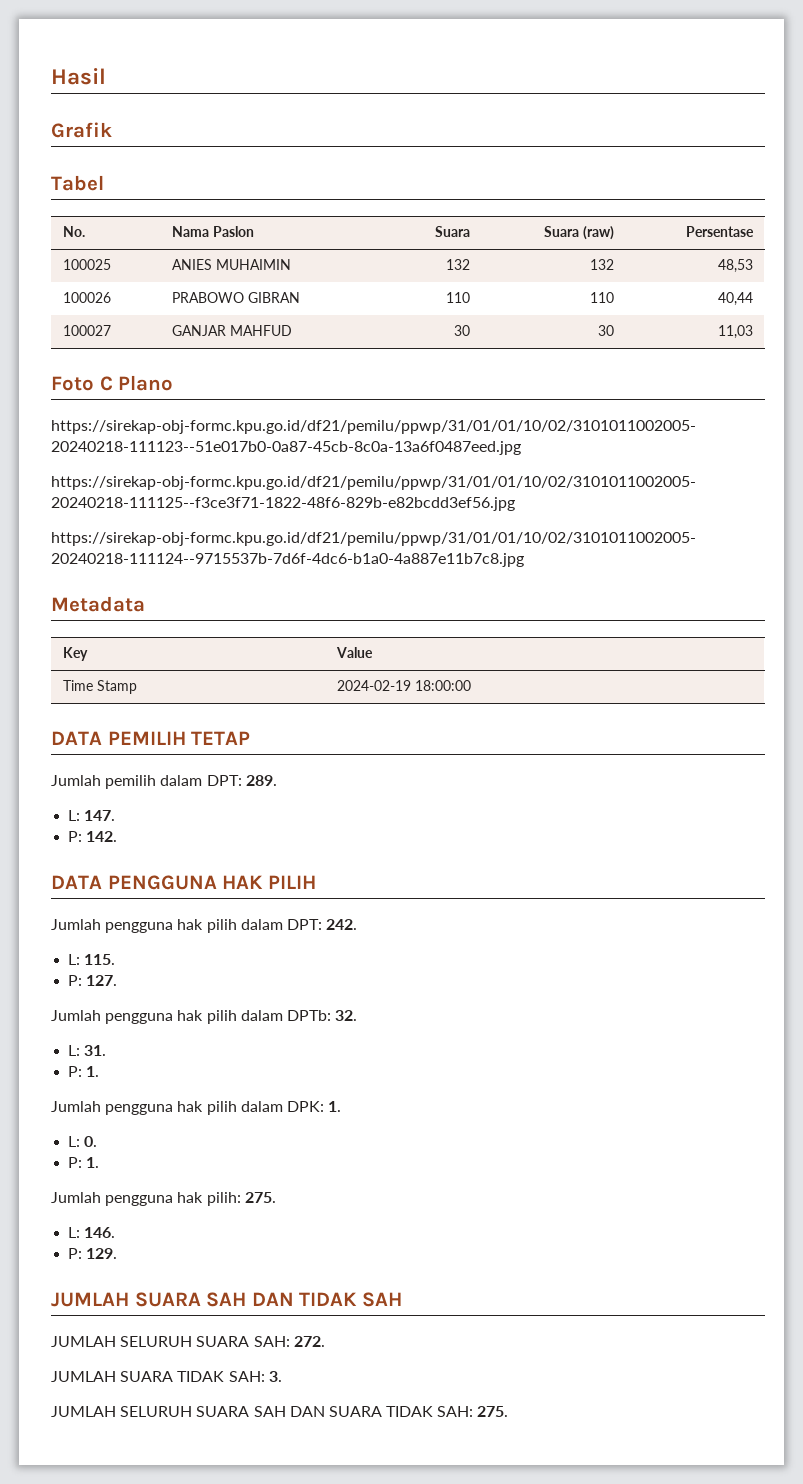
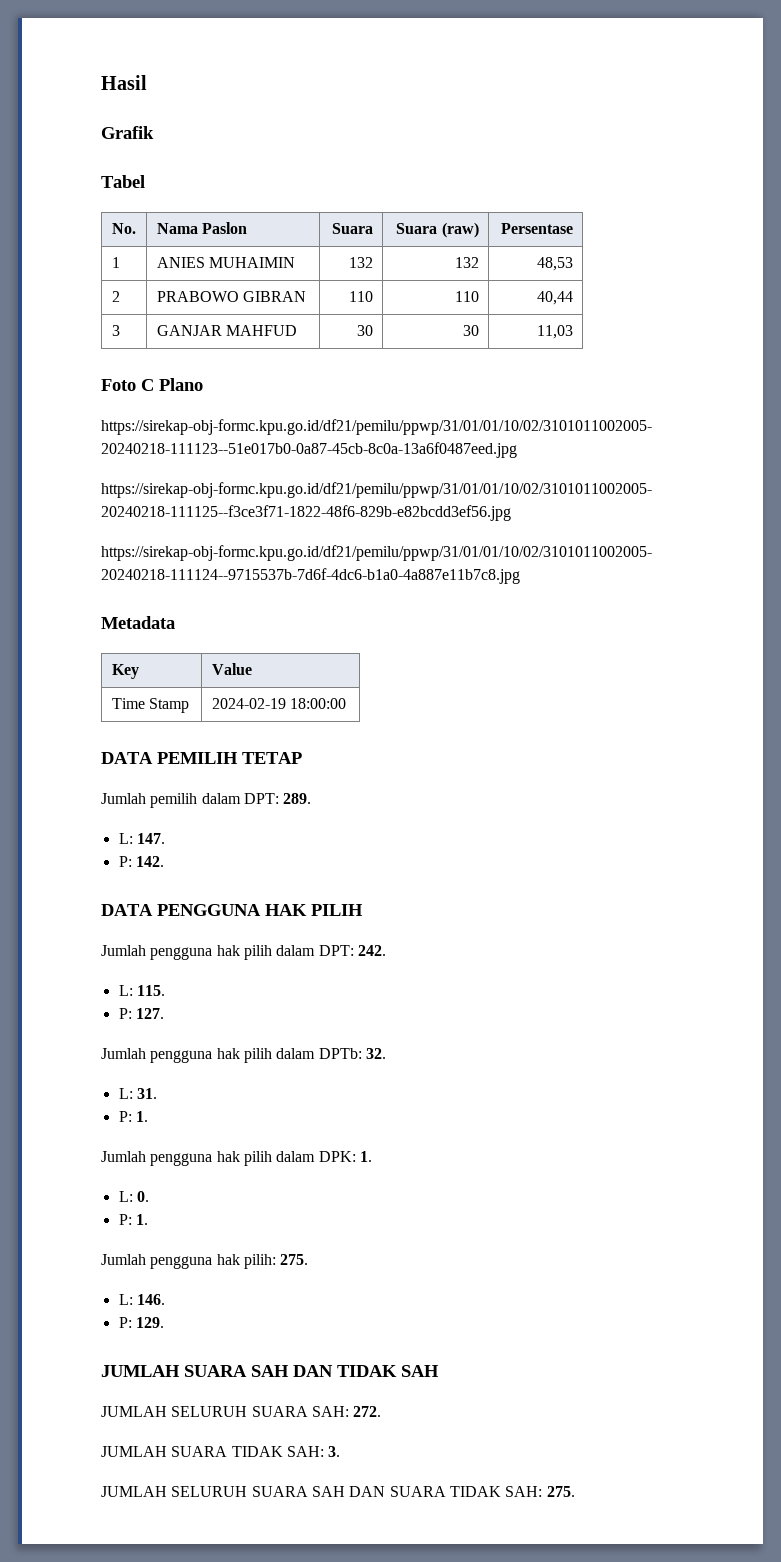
[63,259,112,270] 100025 -> [111,257,120,268] 1
[63,292,112,303] 100026 -> [111,291,120,302] 2
[63,325,112,336] 100027 -> [111,325,120,336] 3

